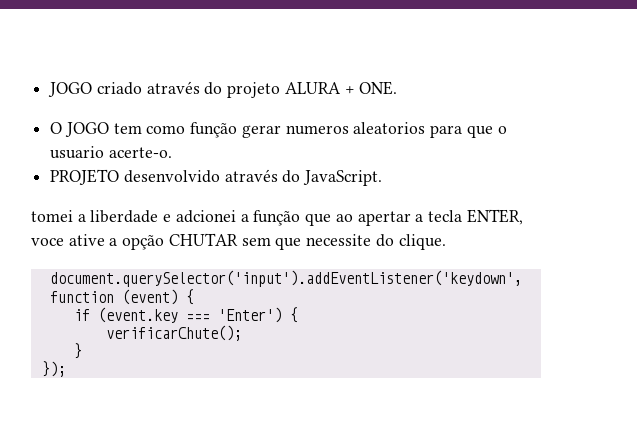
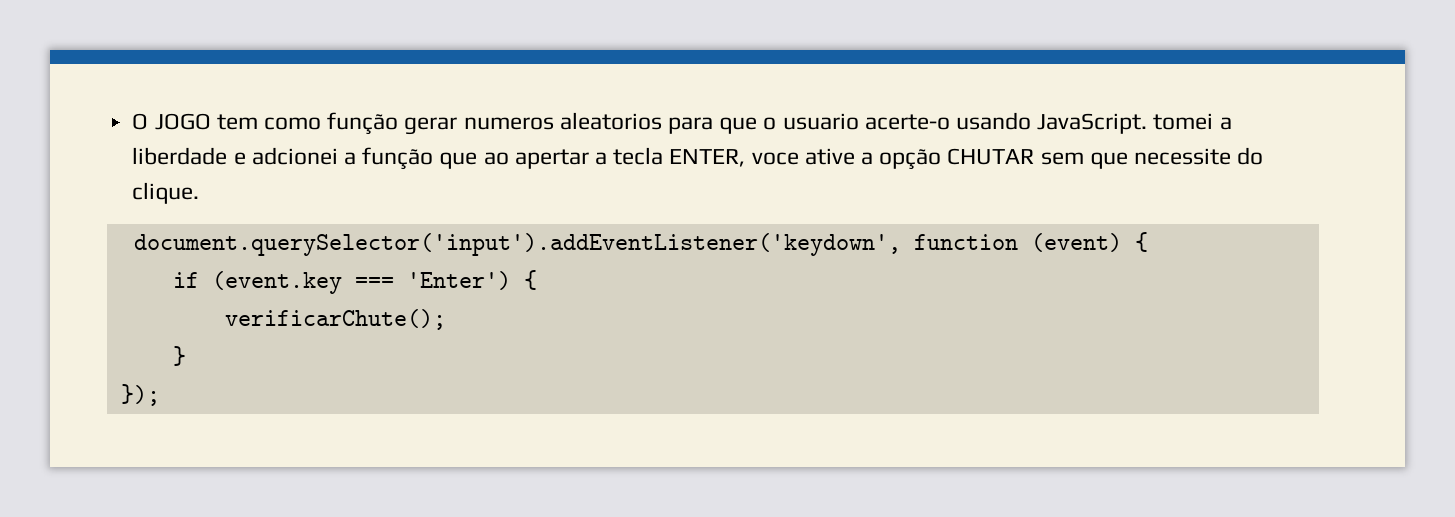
[48,81,398,98] JOGO criado através do projeto ALURA + ONE. // -> (132, 121) none
[108,147,172,158] [50,169,301,185] acerte-o. // PROJETO desenvolvido através do -> [864,112,1032,130] acerte-o usando
(383, 178) // -> (1148, 123) none

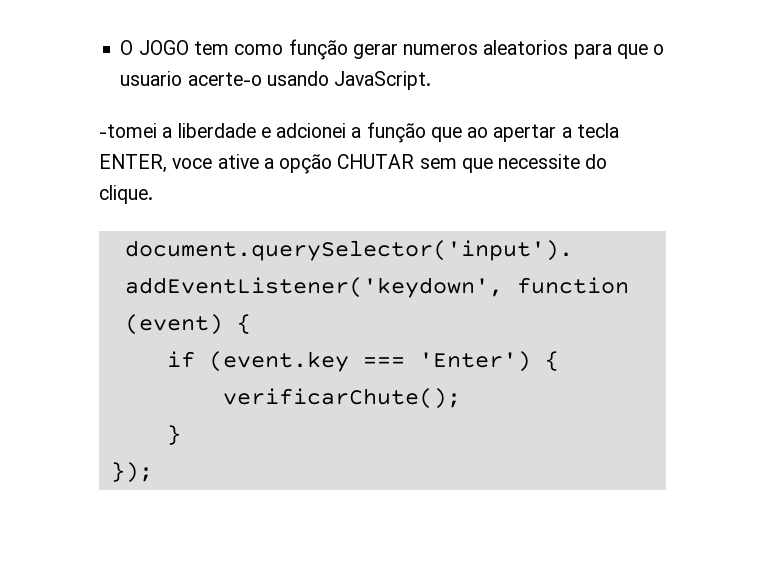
[1153,113,1214,130] tomei -> [99,123,157,138] // -tomei

